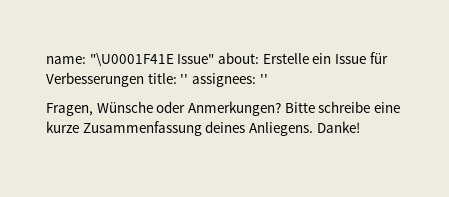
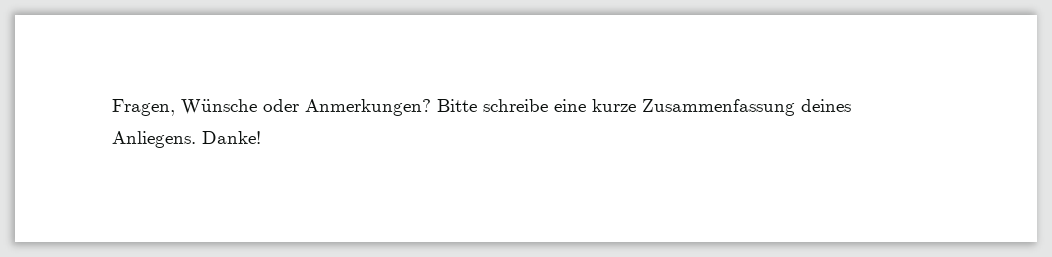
[46,52,388,67] [46,72,268,87] name: "\U0001F41E Issue" about: Erstelle ein Issue für Verbesserungen title: '' assignees: '' // -> (112, 107) none

